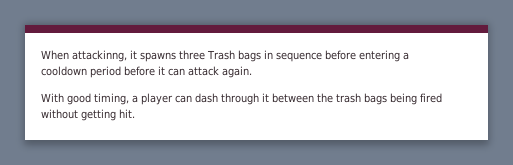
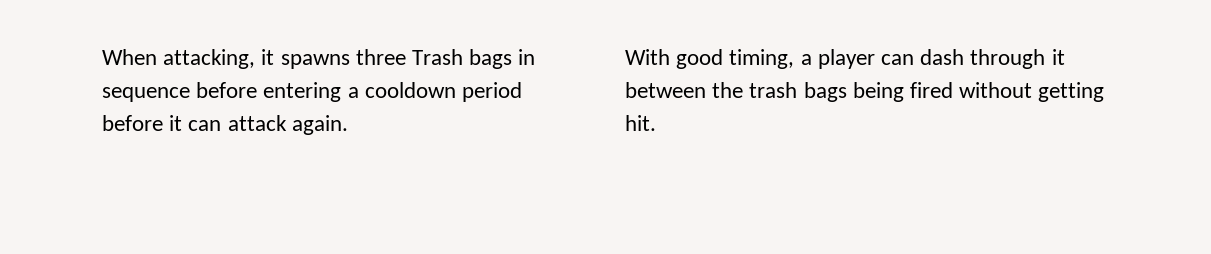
[72,50,127,62] attackinng, -> [163,49,256,69] attacking,

